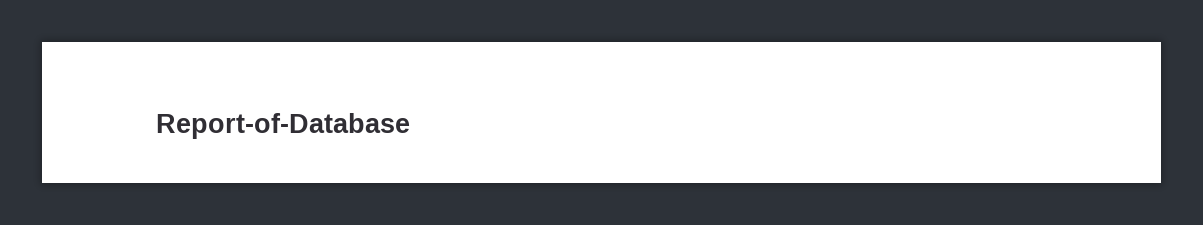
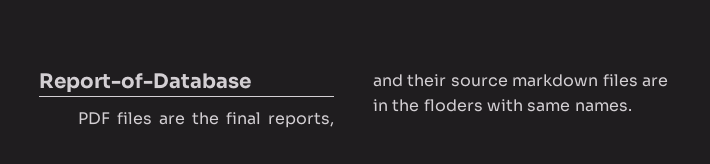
(410, 126) none -> [77,112,335,128] [373,74,668,87] [373,99,632,112] // PDF files are the final reports, and their source markdown files are in the floders with same names.

